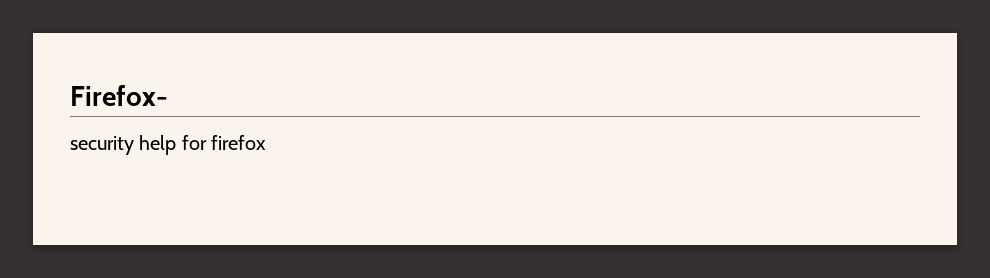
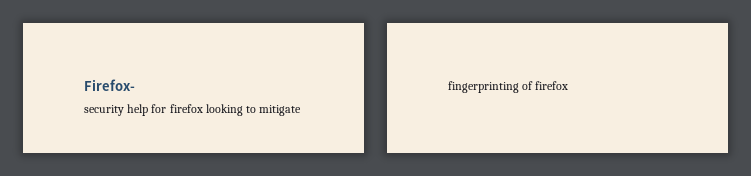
(267, 142) none -> [205,104,302,116] [448,81,569,93] looking to mitigate fingerprinting of firefox

